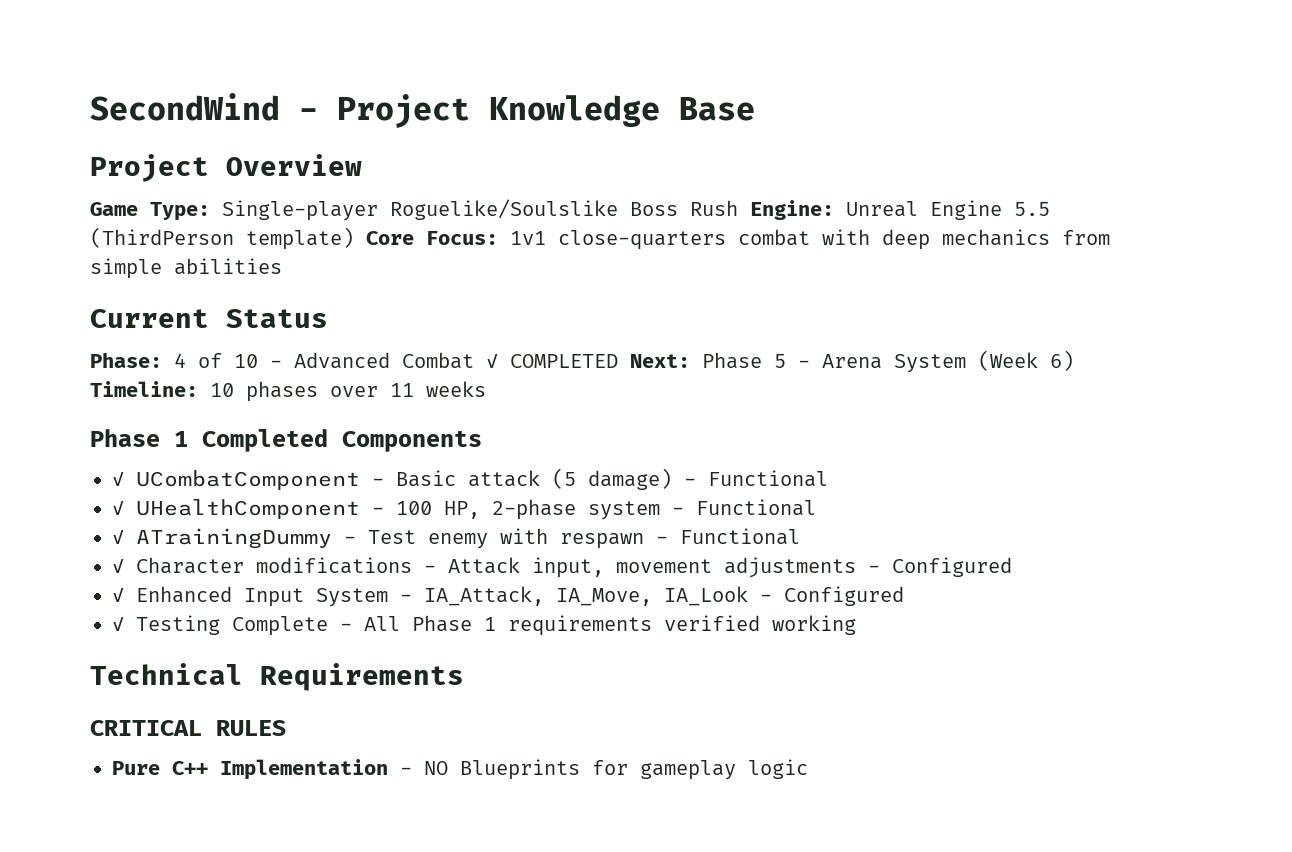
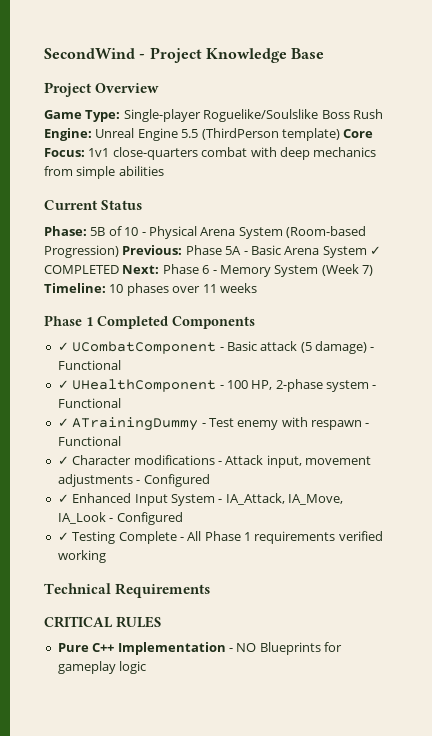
[174,353,186,368] 4 -> [90,227,106,236] 5B
[294,352,474,369] Advanced Combat -> [148,226,366,239] [44,245,367,258] Physical Arena System (Room-based Progression) Previous: Phase 5A - Basic Arena System
[774,354,882,369] 5 - Arena -> [202,265,271,277] 6 - Memory
[1050,350,1074,371] 6) -> [362,265,373,276] 7)

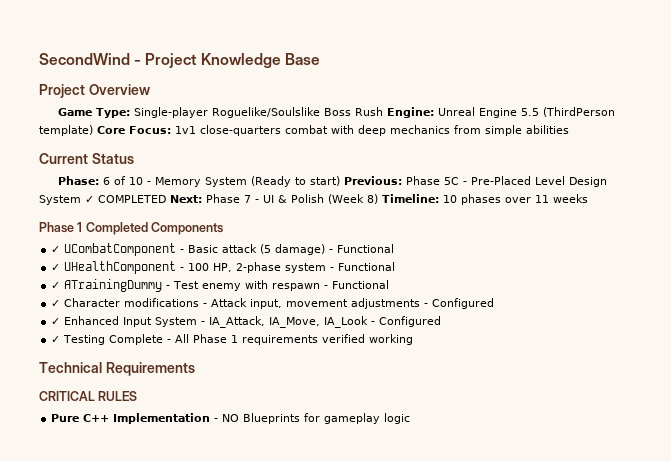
[90,227,106,236] 5B -> [103,177,111,185] 6
[148,226,366,239] [44,245,320,258] Physical Arena System (Room-based Progression) Previous: Phase 5A - Basic Arena -> [155,176,608,187] Memory System (Ready to start) Previous: Phase 5C - Pre-Placed Level Design
[202,264,373,277] 6 - Memory System (Week 7) -> [244,194,378,204] 7 - UI & Polish (Week 8)

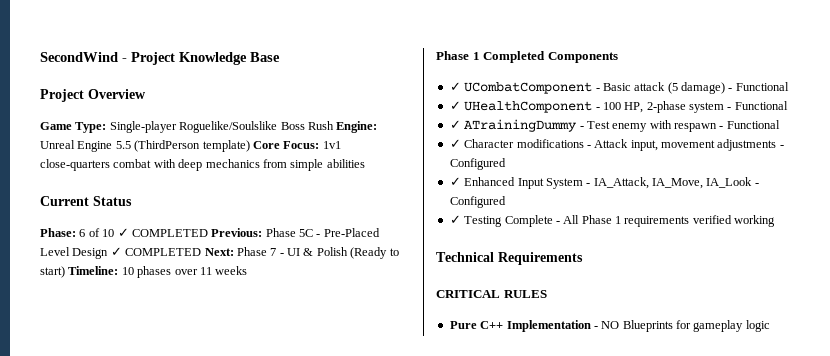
[147,176,341,187] - Memory System (Ready to start) -> [117,228,208,237] ✓ COMPLETED
[39,195,81,205] System -> (109, 253) none
[328,194,378,204] (Week 8) -> [350,247,399,259] [40,266,65,278] (Ready to start)

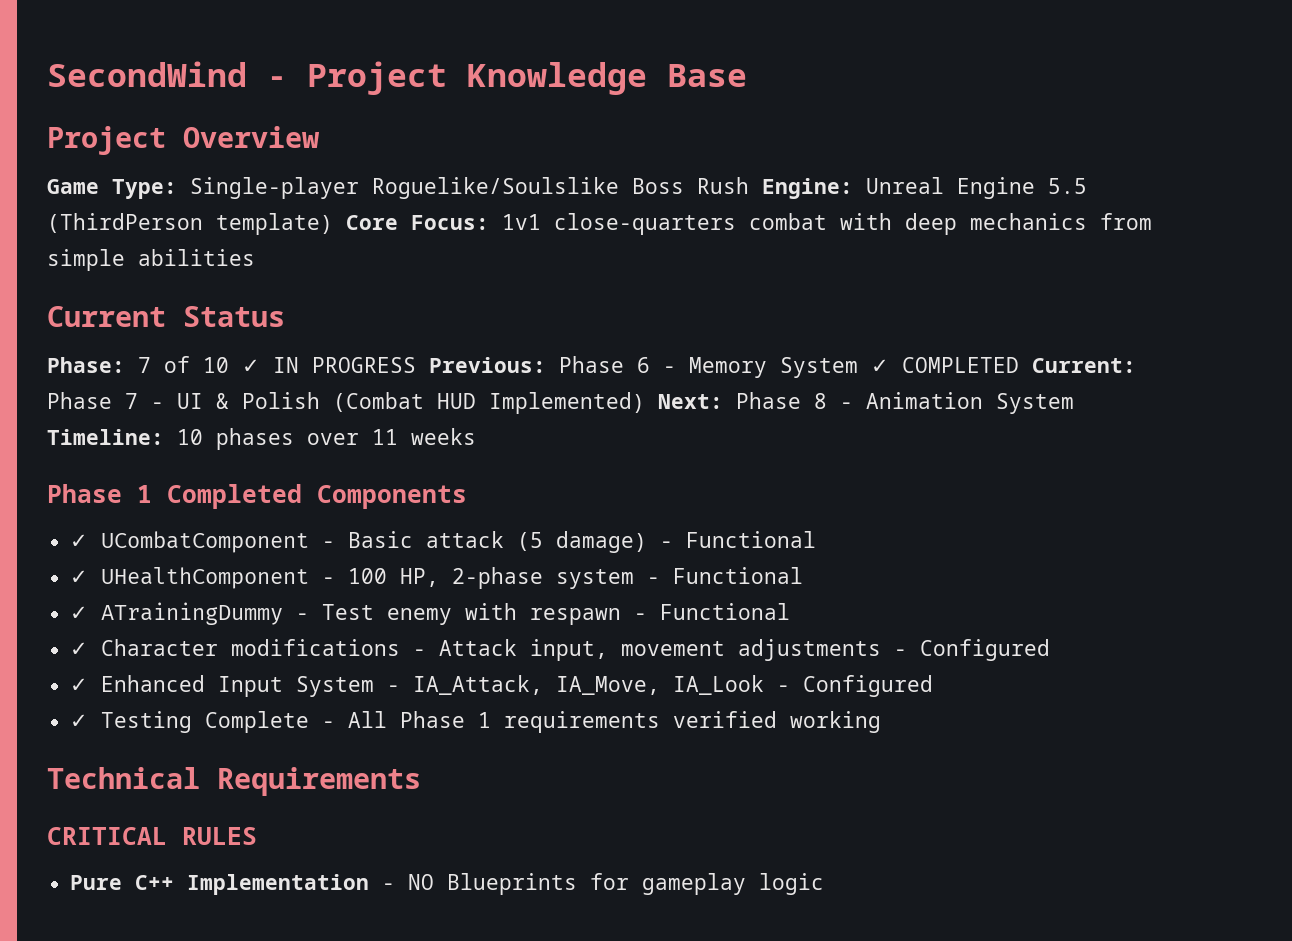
[79,229,86,237] 6 -> [138,357,151,373] 7
[131,228,380,237] [40,247,234,259] COMPLETED Previous: Phase 5C - Pre-Placed Level Design ✓ COMPLETED Next: -> [273,356,1136,378] IN PROGRESS Previous: Phase 6 - Memory System ✓ COMPLETED Current:
[350,247,399,259] [40,266,65,278] (Ready to start) -> [333,392,1074,414] (Combat HUD Implemented) Next: Phase 8 - Animation System

